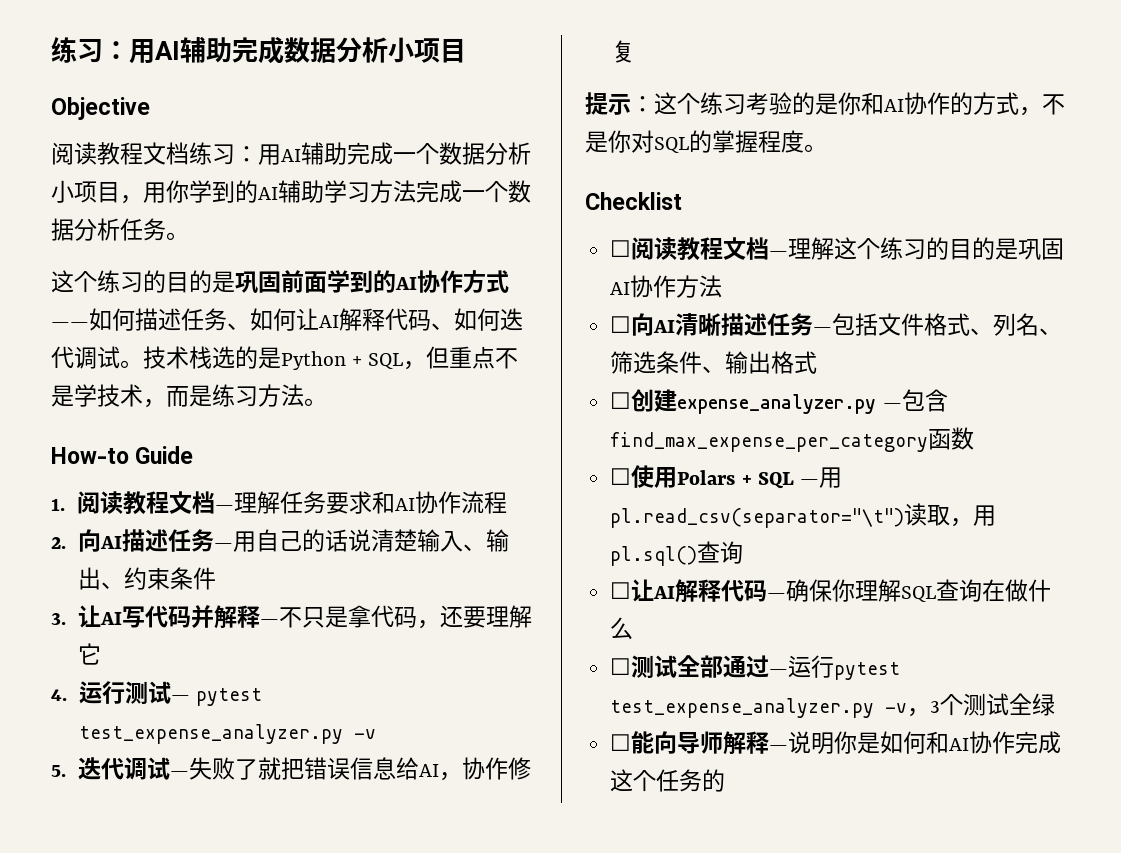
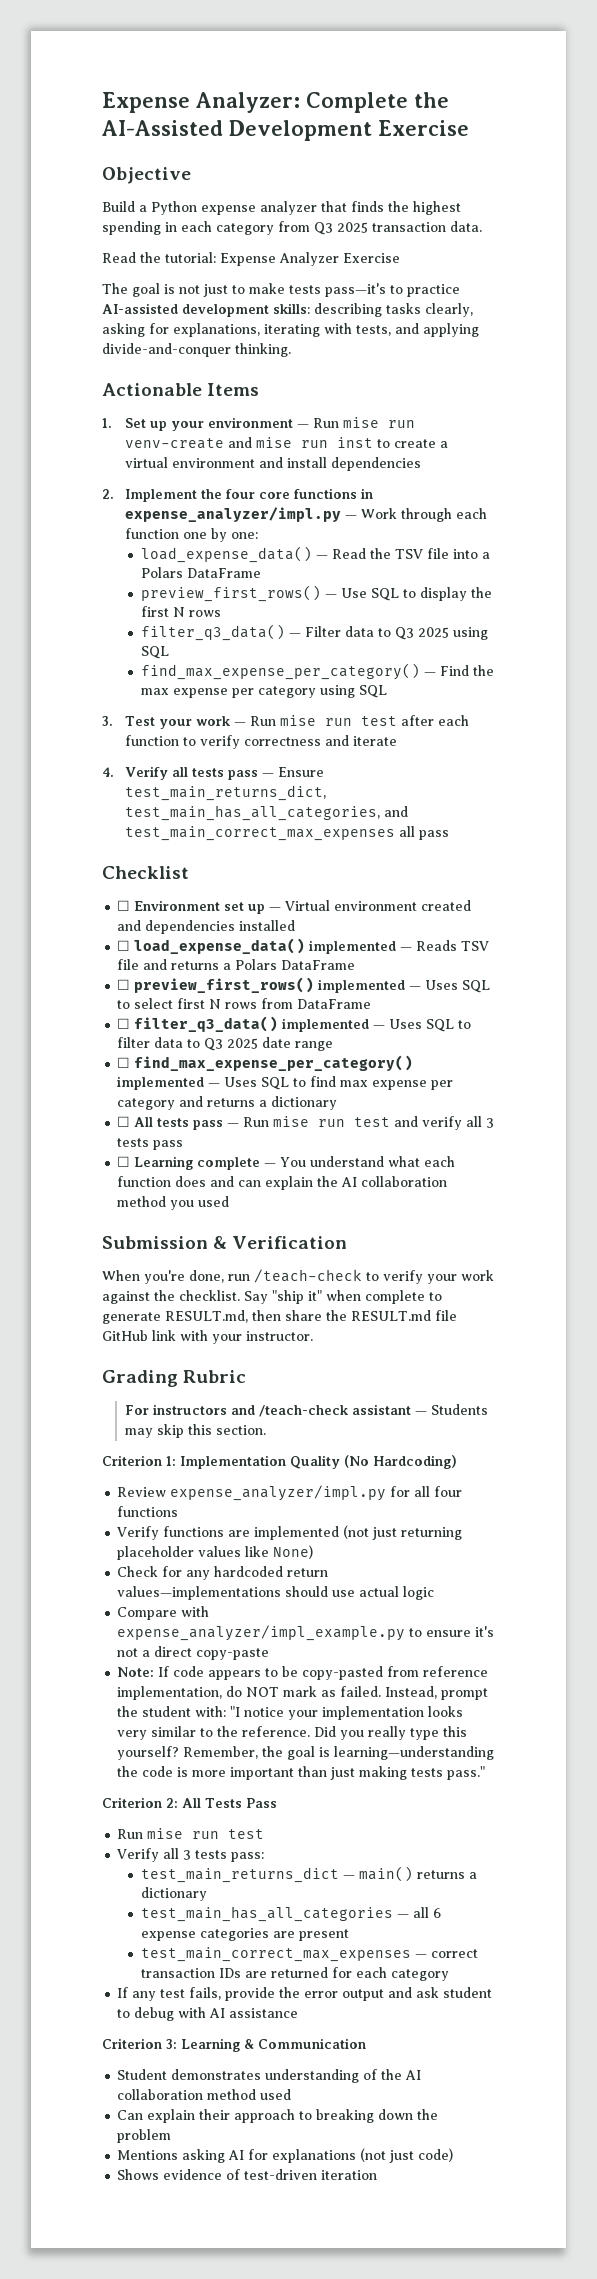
[51,36,466,64] [51,97,150,120] [51,142,531,165] [51,180,531,204] [51,218,189,241] [51,270,509,294] [51,308,523,331] [51,346,519,370] [51,384,327,408] [51,446,194,464] [51,491,507,515] [51,529,509,552] [77,567,216,590] [51,605,532,629] [77,643,101,665] [51,681,262,706] [78,724,376,744] [51,757,531,781] [611,40,635,63] [585,92,1065,116] [585,130,827,153] [585,192,682,210] [610,237,1065,261] [610,275,723,298] [610,313,1063,336] [610,351,818,374] [610,389,948,414] [610,427,975,452] [610,465,842,489] [610,503,997,528] [610,541,744,566] [610,579,1052,603] [610,617,634,640] [610,655,901,680] [610,693,1056,718] [610,731,1062,755] [610,769,726,792] 练习：用AI辅助完成数据分析小项目 // Objective // 阅读教程文档练习：用AI辅助完成一个数据分析小项目，用你学到的AI辅助学习方法完成一个数据分析任务。 // 这个练习的目的是巩固前面学到的AI协作方式——如何描述任务、如何让AI解释代码、如何迭代调试。技术栈选的是Python + SQL，但重点不是学技术，而是练习方法。 // How-to Guide // 1.阅读教程文档—理解任务要求和AI协作流程 // 2.向AI描述任务—用自己的话说清楚输入、输出、约束条件 // 3.让AI写代码并解释—不只是拿代码，还要理解它 // 4.运行测试— pytest test_expense_analyzer.py -v // 5.迭代调试—失败了就把错误信息给AI，协作修复 // 提示：这个练习考验的是你和AI协作的方式，不是你对SQL的掌握程度。 // Checklist // ☐阅读教程文档—理解这个练习的目的是巩固AI协作方法 // ☐向AI清晰描述任务—包括文件格式、列名、筛选条件、输出格式 // ☐创建expense_analyzer.py —包含find_max_expense_per_category函数 // ☐使用Polars + SQL —用pl.read_csv(separator="\t")读取，用pl.sql()查询 // ☐让AI解释代码—确保你理解SQL查询在做什么 // ☐测试全部通过—运行pytest test_expense_analyzer.py -v，3个测试全绿 // ☐能向导师解释—说明你是如何和AI协作完成这个任务的 -> [102,92,449,113] [102,120,469,141] [102,167,191,184] [102,201,461,215] [102,221,482,235] [102,252,400,266] [102,283,460,297] [102,303,473,317] [102,323,479,337] [102,343,291,357] [102,383,260,396] [102,417,416,431] [125,437,449,449] [125,457,422,471] [102,488,374,502] [125,507,488,522] [125,528,259,542] [140,546,490,563] [140,567,261,578] [140,585,492,602] [140,606,221,617] [140,624,488,641] [140,646,169,659] [140,663,494,680] [140,685,387,698] [102,715,470,729] [125,735,398,749] [102,766,325,780] [125,785,327,801] [125,805,409,821] [125,826,450,841] [102,866,189,879] [117,900,472,914] [117,920,296,934] [117,938,490,954] [117,959,356,970] [117,977,491,993] [117,998,372,1009] [117,1016,472,1032] [117,1037,334,1051] [117,1055,414,1071] [117,1076,454,1090] [117,1096,338,1110] [117,1116,495,1130] [117,1138,184,1150] [117,1156,456,1170] [117,1176,448,1190] [117,1196,230,1210] [102,1236,348,1249] [102,1269,494,1284] [102,1290,442,1304] [102,1310,457,1324] [102,1330,313,1344] [102,1370,247,1387] [125,1404,489,1417] [125,1424,267,1438] [102,1455,457,1469] [117,1485,463,1501] [117,1506,179,1517] [117,1525,463,1540] [117,1545,314,1560] [117,1566,329,1580] [117,1586,435,1600] [117,1606,210,1620] [117,1625,495,1641] [117,1646,270,1660] [117,1666,489,1680] [117,1686,489,1700] [117,1706,464,1720] [117,1726,468,1740] [117,1746,495,1760] [117,1766,486,1780] [102,1797,277,1808] [117,1828,265,1839] [117,1848,265,1862] [140,1866,477,1883] [140,1887,207,1901] [140,1906,441,1922] [140,1928,349,1941] [140,1947,478,1962] [140,1967,449,1981] [117,1987,493,2001] [117,2007,299,2021] [102,2038,366,2052] [117,2069,422,2083] [117,2089,292,2100] [117,2109,439,2123] [117,2129,172,2143] [117,2148,454,2163] [117,2169,378,2180] Expense Analyzer: Complete the AI-Assisted Development Exercise // Objective // Build a Python expense analyzer that finds the highest spending in each category from Q3 2025 transaction data. // Read the tutorial: Expense Analyzer Exercise // The goal is not just to make tests pass—it's to practice AI-assisted development skills: describing tasks clearly, asking for explanations, iterating with tests, and applying divide-and-conquer thinking. // Actionable Items // 1. Set up your environment — Run mise run venv-create and mise run inst to create a virtual environment and install dependencies // 2. Implement the four core functions in expense_analyzer/impl.py — Work through each function one by one: // load_expense_data() — Read the TSV file into a Polars DataFrame // preview_first_rows() — Use SQL to display the first N rows // filter_q3_data() — Filter data to Q3 2025 using SQL // find_max_expense_per_category() — Find the max expense per category using SQL // 3. Test your work — Run mise run test after each function to verify correctness and iterate // 4. Verify all tests pass — Ensure test_main_returns_dict, test_main_has_all_categories, and test_main_correct_max_expenses all pass // Checklist // ☐ Environment set up — Virtual environment created and dependencies installed // ☐ load_expense_data() implemented — Reads TSV file and returns a Polars DataFrame // ☐ preview_first_rows() implemented — Uses SQL to select first N rows from DataFrame // ☐ filter_q3_data() implemented — Uses SQL to filter data to Q3 2025 date range // ☐ find_max_expense_per_category() implemented — Uses SQL to find max expense per category and returns a dictionary // ☐ All tests pass — Run mise run test and verify all 3 tests pass // ☐ Learning complete — You understand what each function does and can explain the AI collaboration method you used // Submission & Verification // When you're done, run /teach-check to verify your work against the checklist. Say "ship it" when complete to generate RESULT.md, then share the RESULT.md file GitHub link with your instructor. // Grading Rubric // For instructors and /teach-check assistant — Students may skip this section. // Criterion 1: Implementation Quality (No Hardcoding) // Review expense_analyzer/impl.py for all four functions // Verify functions are implemented (not just returning placeholder values like None) // Check for any hardcoded return values—implementations should use actual logic // Compare with expense_analyzer/impl_example.py to ensure it's not a direct copy-paste // Note: If code appears to be copy-pasted from reference implementation, do NOT mark as failed. Instead, prompt the student with: "I notice your implementation looks very similar to the reference. Did you really type this yourself? Remember, the goal is learning—understanding the code is more important than just making tests pass." // Criterion 2: All Tests Pass // Run mise run test // Verify all 3 tests pass: // test_main_returns_dict — main() returns a dictionary // test_main_has_all_categories — all 6 expense categories are present // test_main_correct_max_expenses — correct transaction IDs are returned for each category // If any test fails, provide the error output and ask student to debug with AI assistance // Criterion 3: Learning & Communication // Student demonstrates understanding of the AI collaboration method used // Can explain their approach to breaking down the problem // Mentions asking AI for explanations (not just code) // Shows evidence of test-driven iteration

